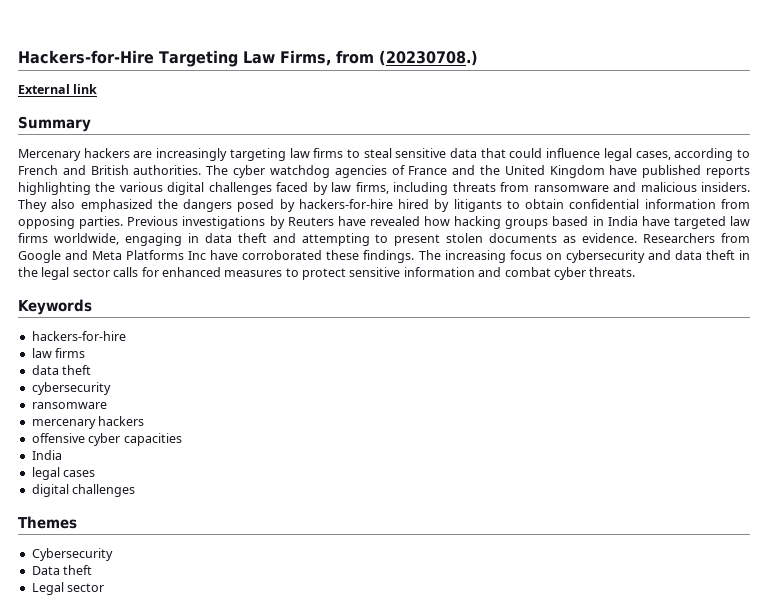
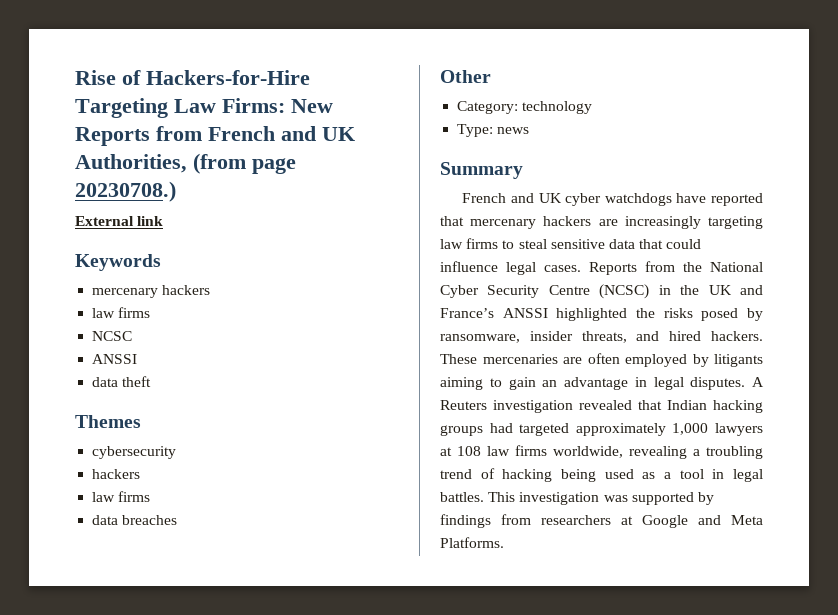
(18, 57) none -> [75,70,141,85] Rise of
[279,50,478,66] [18,84,98,94] [18,116,91,132] [18,149,81,161] Firms, from (20230708.) // External link // Summary // Mercenary -> [222,98,333,113] [75,126,355,146] [75,153,296,174] [75,181,176,202] [75,216,164,226] [75,254,161,271] [92,285,211,298] [92,307,151,318] [92,331,133,341] [92,354,138,364] [92,376,152,387] [75,415,141,428] [92,446,177,459] [92,469,141,479] [92,491,151,502] [92,515,178,525] [440,70,491,83] [457,101,593,114] [457,124,530,137] [440,162,523,179] [462,193,763,206] [440,216,537,229] Firms: New Reports from French and UK Authorities, (from page 20230708.) // External link // Keywords // mercenary hackers // law firms // NCSC // ANSSI // data theft // Themes // cybersecurity // hackers // law firms // data breaches // Other // Category: technology // Type: news // Summary // French and UK cyber watchdogs have reported that mercenary
[635,148,751,161] [18,165,750,178] [18,182,750,195] [18,199,750,212] [18,216,750,229] [18,233,750,246] [18,250,750,263] [18,267,636,280] [18,299,92,315] [31,331,126,341] [31,348,86,358] [31,365,92,375] [31,382,111,395] [31,402,107,409] [31,416,145,429] [31,433,182,446] [31,450,62,460] [31,467,96,480] [31,484,136,497] [18,516,77,529] [31,548,113,561] [31,565,93,575] [31,582,105,595] cases, according to French and British authorities. The cyber watchdog agencies of France and the United Kingdom have published reports highlighting the various digital challenges faced by law firms, including threats from ransomware and malicious insiders. They also emphasized the dangers posed by hackers-for-hire hired by litigants to obtain confidential information from opposing parties. Previous investigations by Reuters have revealed how hacking groups based in India have targeted law firms worldwide, engaging in data theft and attempting to present stolen documents as evidence. Researchers from Google and Meta Platforms Inc have corroborated these findings. The increasing focus on cybersecurity and data theft in the legal sector calls for enhanced measures to protect sensitive information and combat cyber threats. // Keywords // hackers-for-hire // law firms // data theft // cybersecurity // ransomware // mercenary hackers // offensive cyber capacities // India // legal cases // digital challenges // Themes // Cybersecurity // Data theft // Legal sector -> [544,261,763,275] [440,284,763,299] [440,308,763,321] [440,331,763,343] [440,353,763,367] [440,377,764,390] [440,400,763,413] [440,423,763,436] [440,445,763,459] [440,468,763,482] [440,492,714,505] [440,514,763,528] [440,537,504,548] cases. Reports from the National Cyber Security Centre (NCSC) in the UK and France’s ANSSI highlighted the risks posed by ransomware, insider threats, and hired hackers. These mercenaries are often employed by litigants aiming to gain an advantage in legal disputes. A Reuters investigation revealed that Indian hacking groups had targeted approximately 1,000 lawyers at 108 law firms worldwide, revealing a troubling trend of hacking being used as a tool in legal battles. This investigation was supported by findings from researchers at Google and Meta Platforms.

